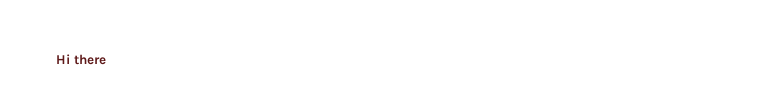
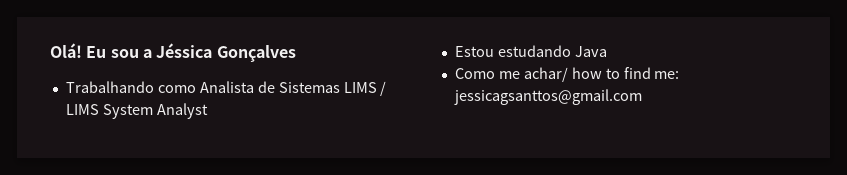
[56,54,106,65] Hi there -> [50,43,296,62] [65,81,387,96] [65,103,208,119] [454,45,607,57] [454,67,680,82] [453,89,642,105] Olá! Eu sou a Jéssica Gonçalves // Trabalhando como Analista de Sistemas LIMS / LIMS System Analyst // Estou estudando Java // Como me achar/ how to find me: jessicagsanttos@gmail.com

